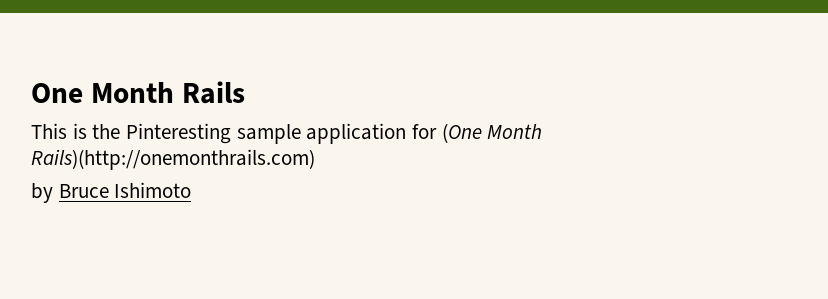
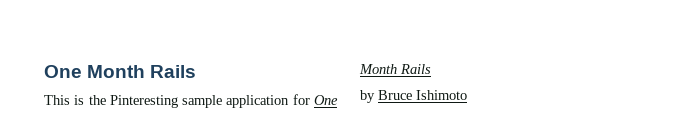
[441,123,543,143] [31,149,315,170] (One Month Rails)(http://onemonthrails.com) -> [313,95,338,105] [359,64,431,74] One Month Rails

